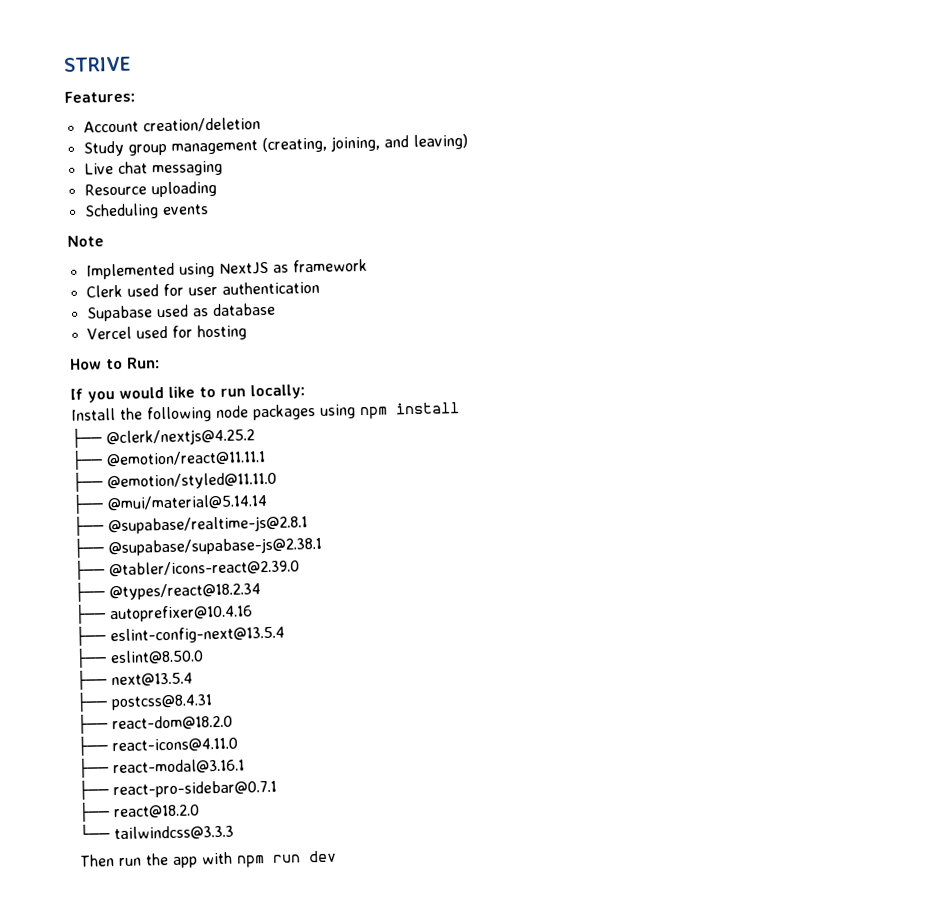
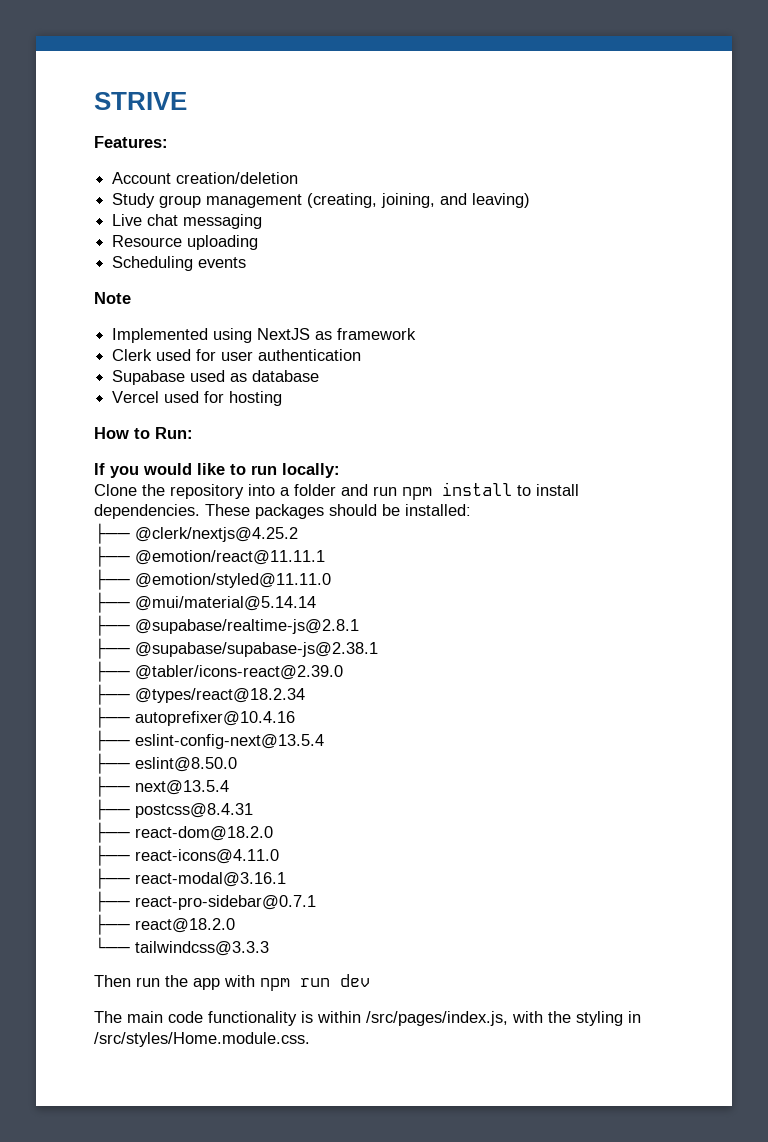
[71,402,460,423] Install the following node packages using npm install -> [94,482,579,500] [94,504,471,519] Clone the repository into a folder and run npm install to install dependencies. These packages should be installed:
(337, 856) none -> [94,1011,641,1026] [94,1032,310,1047] // The main code functionality is within /src/pages/index.js, with the styling in /src/styles/Home.module.css.

